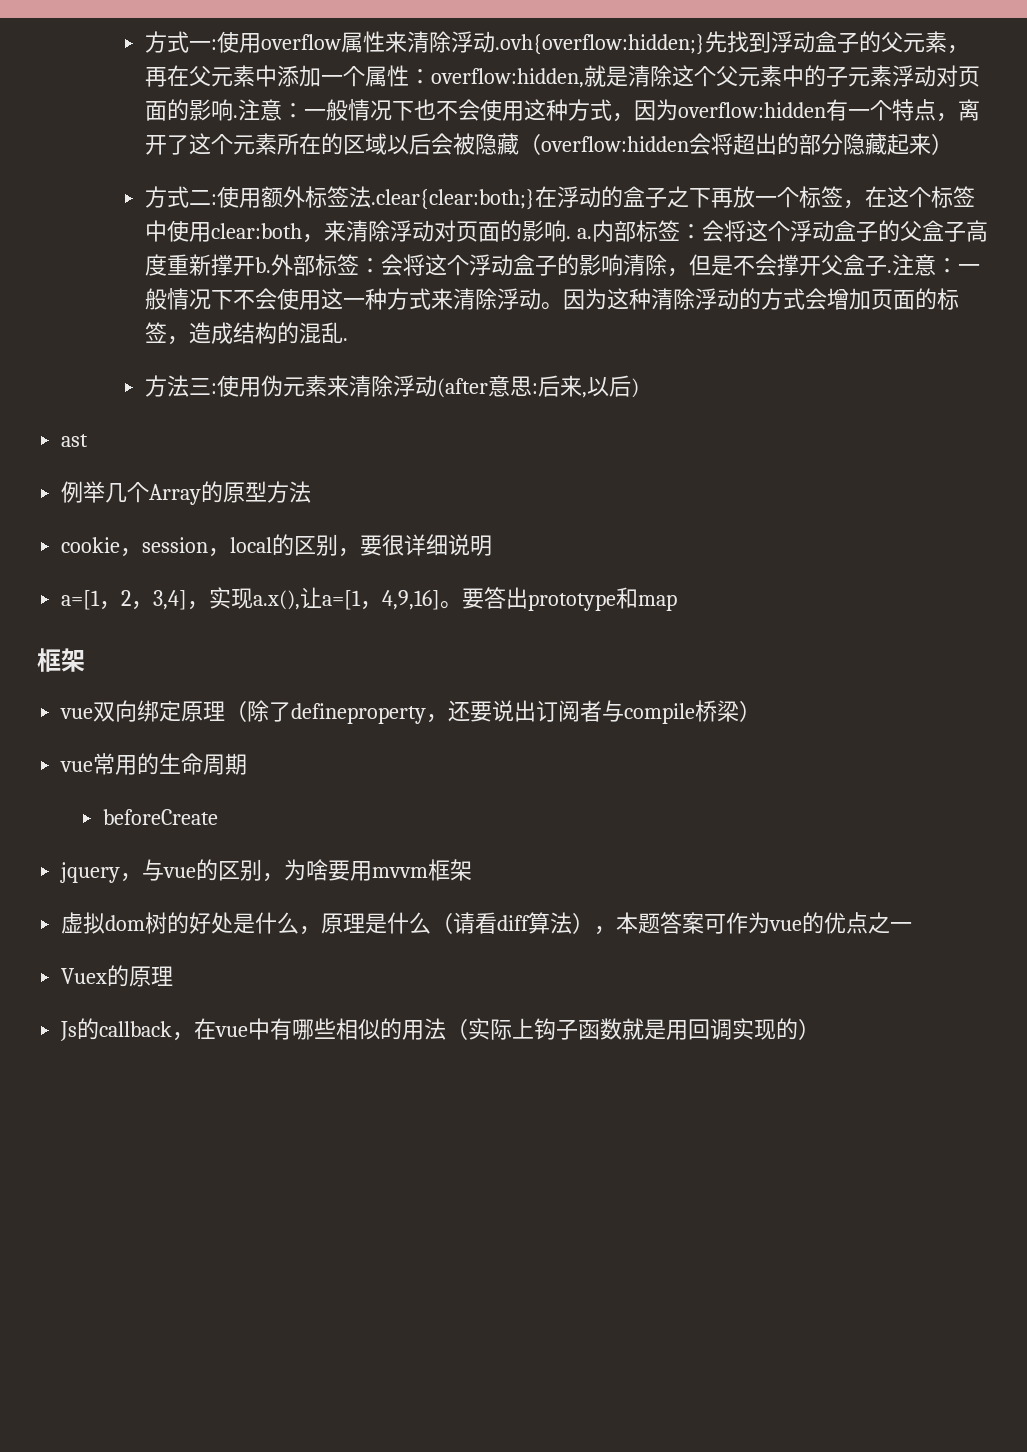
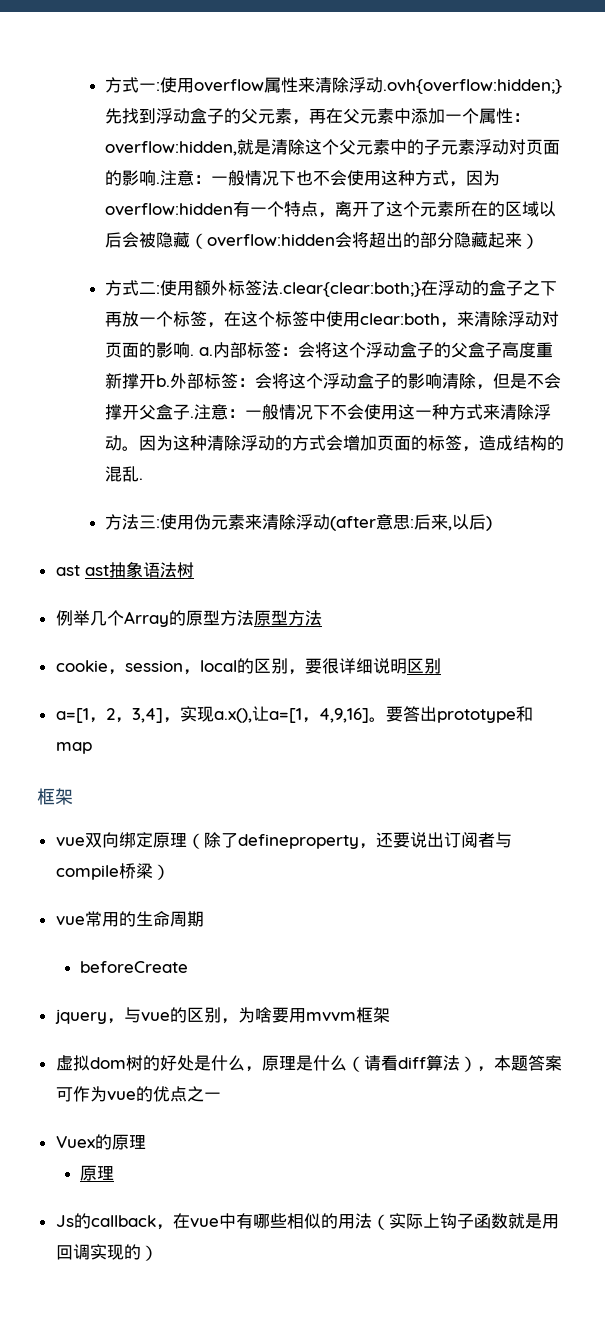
(89, 440) none -> [84,561,194,578] ast抽象语法树
(312, 492) none -> [253,610,322,626] 原型方法
(493, 545) none -> [406,658,441,674] 区别
(174, 976) none -> [80,1165,115,1181] // 原理

